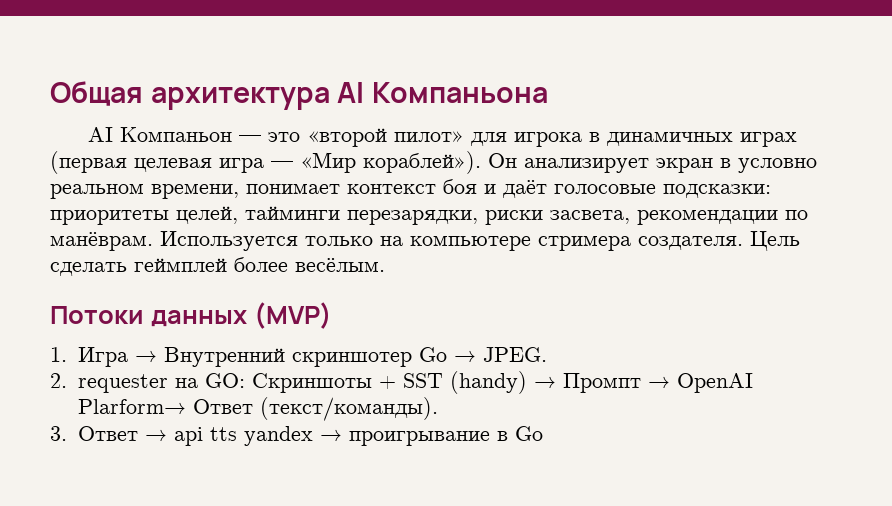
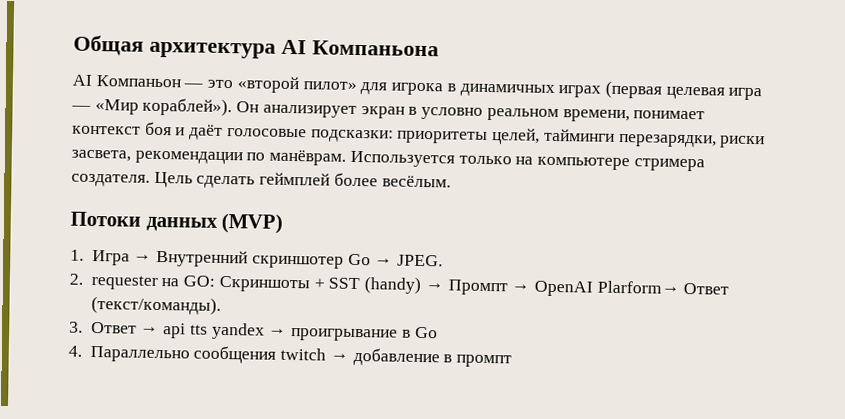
(543, 433) none -> [68,345,513,368] // 4. Параллельно сообщения twitch → добавление в промпт

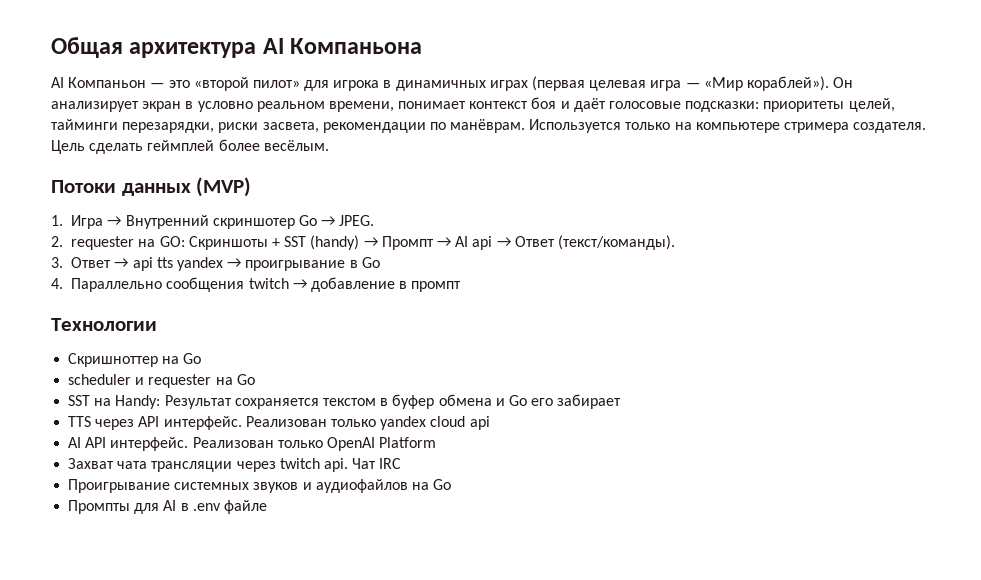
[534,280,680,297] OpenAI Plarform→ -> [455,236,511,250] AI api →
(513, 361) none -> [51,318,157,331] [68,353,202,367] [68,374,255,388] [68,394,622,409] [68,416,490,430] [68,437,437,451] [68,458,402,472] [68,479,452,493] [68,500,267,514] // Технологии // Скришноттер на Go // scheduler и requester на Go // SST на Handy: Результат сохраняется текстом в буфер обмена и Go его забирает // TTS через API интерфейс. Реализован только yandex cloud api // AI API интерфейс. Реализован только OpenAI Platform // Захват чата трансляции через twitch api. Чат IRC // Проигрывание системных звуков и аудиофайлов на Go // Промпты для AI в .env файле

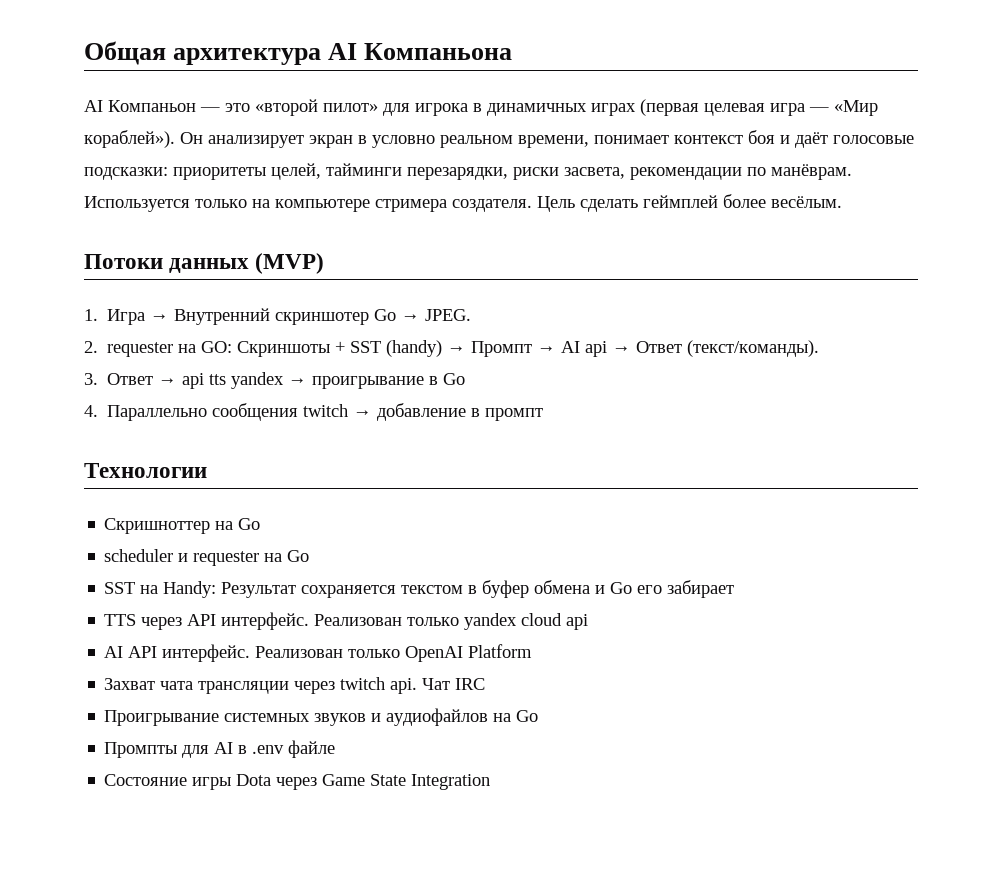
(267, 507) none -> [104,774,491,790] // Состояние игры Dota через Game State Integration

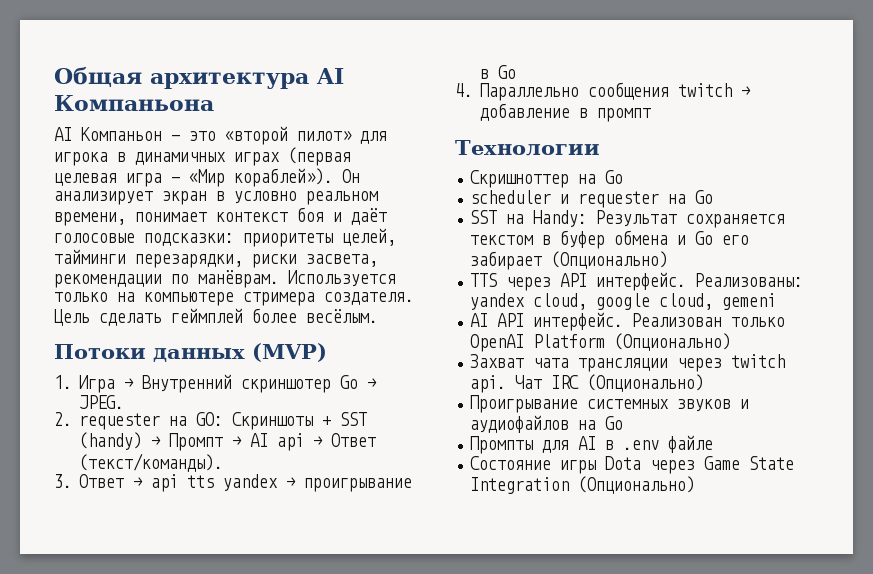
(735, 589) none -> [551,251,669,269] (Опционально)
[314,613,589,630] Реализован только yandex cloud api -> [695,273,804,287] [470,293,777,310] Реализованы: yandex cloud, google cloud, gemeni
(533, 651) none -> [614,333,732,351] (Опционально)
(486, 684) none -> [587,374,705,392] (Опционально)
(491, 782) none -> [578,476,696,494] (Опционально)

